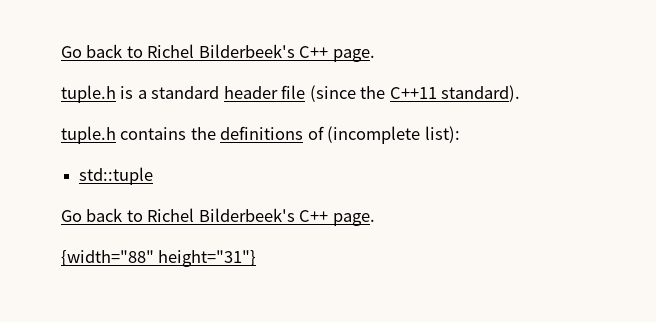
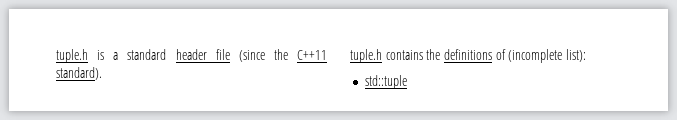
[61,44,375,62] Go back to Richel Bilderbeek's C++ page. // -> (56, 56) none
[61,208,375,226] [61,250,257,267] // Go back to Richel Bilderbeek's C++ page. // {width="88" height="31"} -> (407, 82) none

